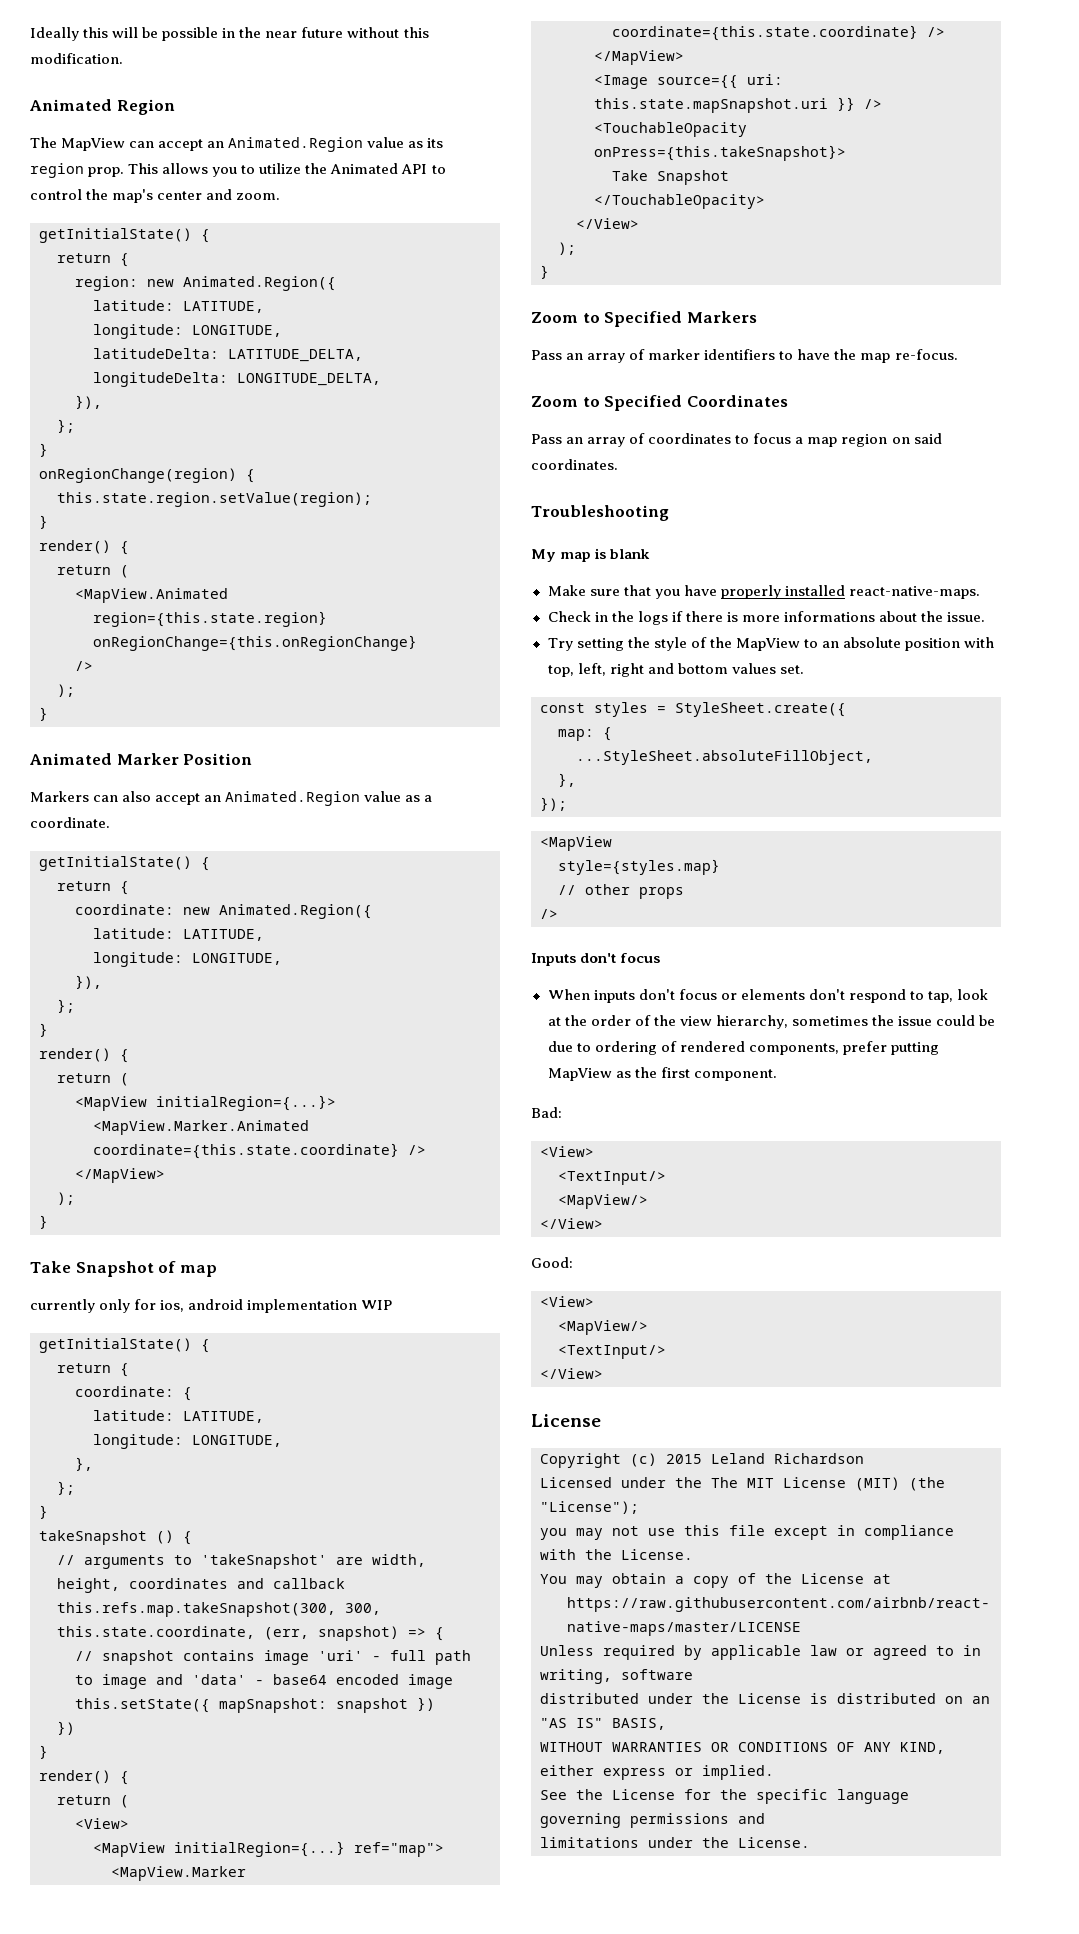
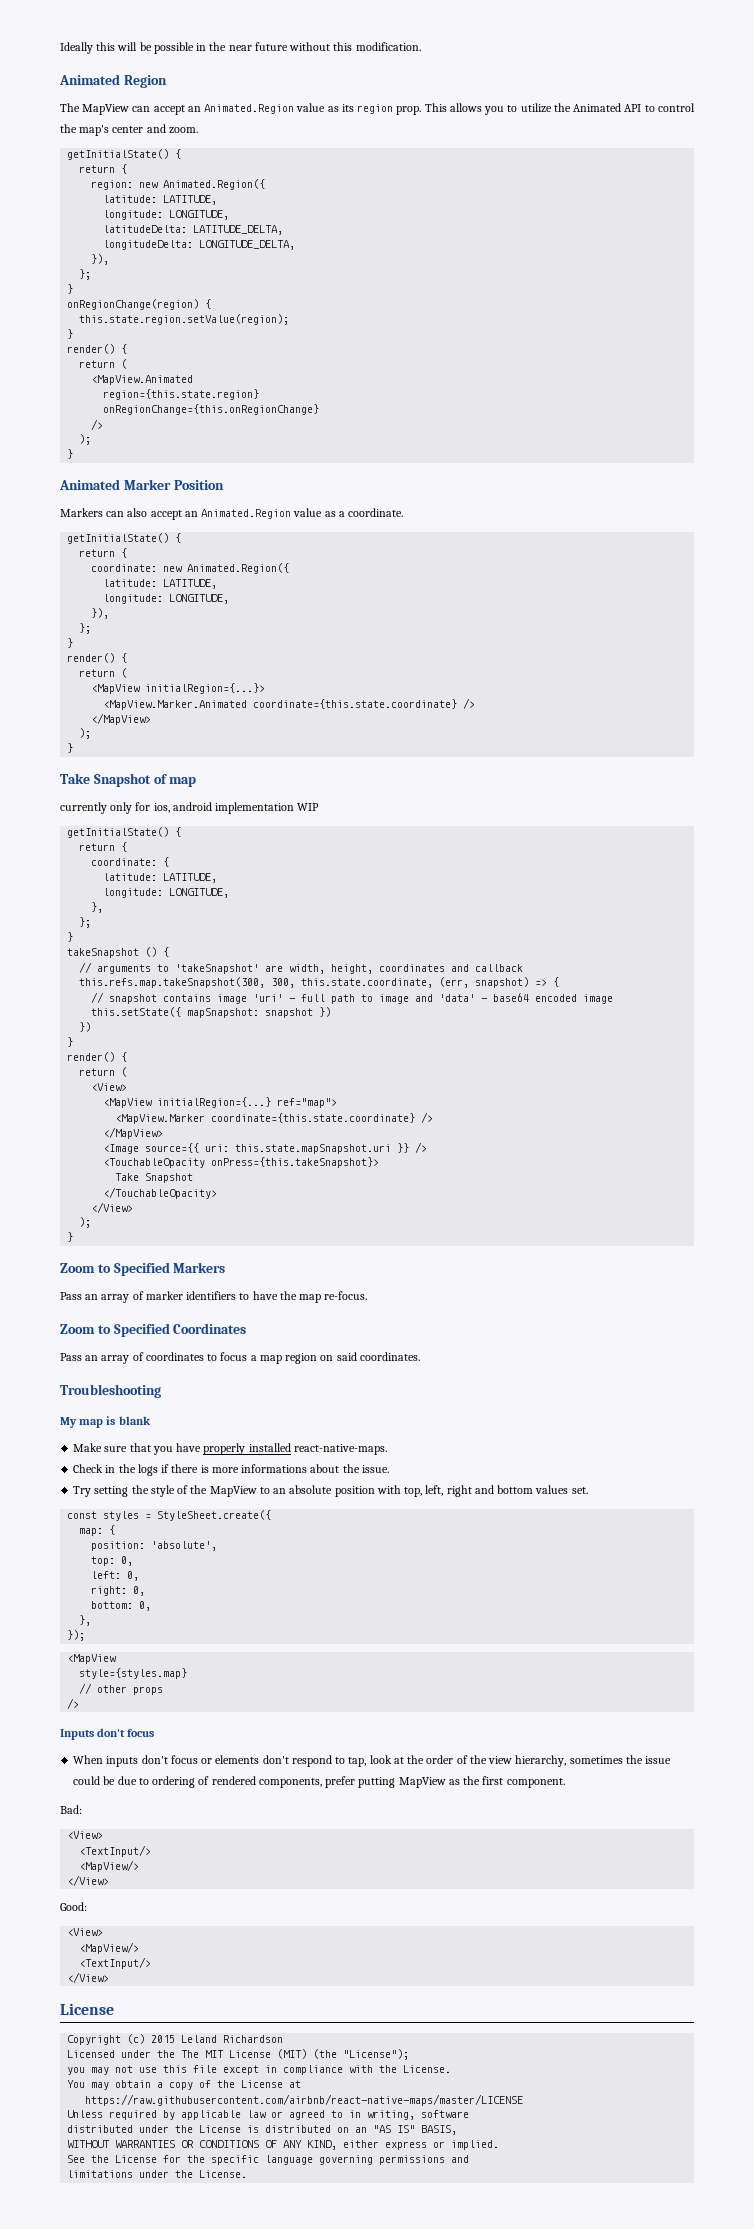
[576,750,873,765] ...StyleSheet.absoluteFillObject, -> [91,1541,218,1551] [91,1556,134,1566] [91,1571,140,1581] [91,1586,146,1596] [91,1601,152,1611] position: 'absolute', // top: 0, // left: 0, // right: 0, // bottom: 0,

